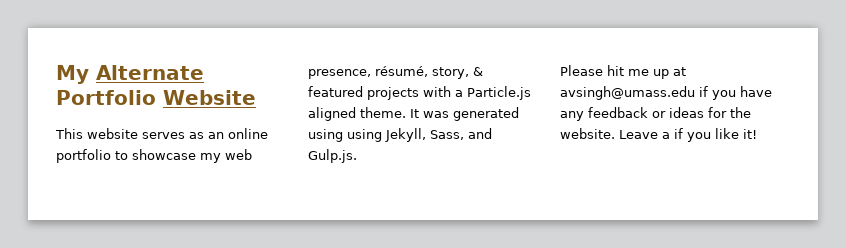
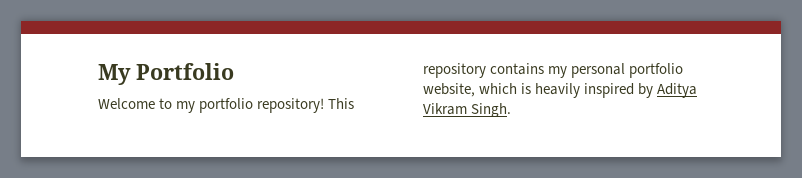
[96,65,204,80] Alternate -> (131, 74) none
[163,90,256,105] [55,128,268,139] [56,149,252,163] [308,66,483,79] [308,86,531,100] [308,107,519,121] [308,128,492,142] [308,149,357,163] [560,65,686,79] [560,86,772,100] [560,107,751,121] [560,128,757,142] Website // This website serves as an online portfolio to showcase my web presence, résumé, story, & featured projects with a Particle.js aligned theme. It was generated using using Jekyll, Sass, and Gulp.js. // Please hit me up at avsingh@umass.edu if you have any feedback or ideas for the website. Leave a if you like it! -> [98,98,355,113] [423,63,684,78] [423,83,698,98] [423,103,512,117] // Welcome to my portfolio repository! This repository contains my personal portfolio website, which is heavily inspired by Aditya Vikram Singh.

